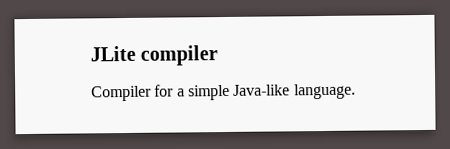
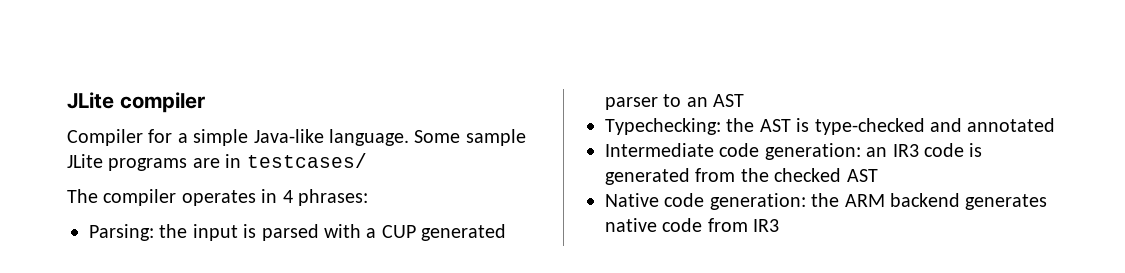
(356, 91) none -> [414,129,526,146] [67,153,367,171] [67,189,368,206] [89,224,507,241] [605,94,745,110] [605,118,1056,135] [605,143,983,160] [605,168,878,185] [605,193,1048,210] [605,218,780,232] Some sample JLite programs are in testcases/ // The compiler operates in 4 phrases: // Parsing: the input is parsed with a CUP generated parser to an AST // Typechecking: the AST is type-checked and annotated // Intermediate code generation: an IR3 code is generated from the checked AST // Native code generation: the ARM backend generates native code from IR3

